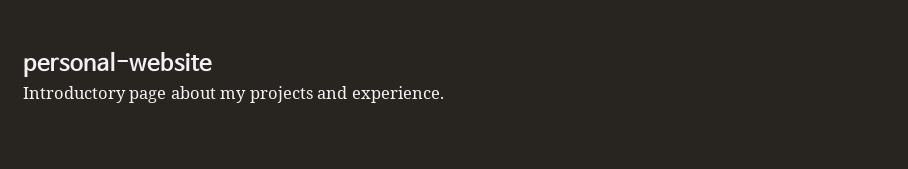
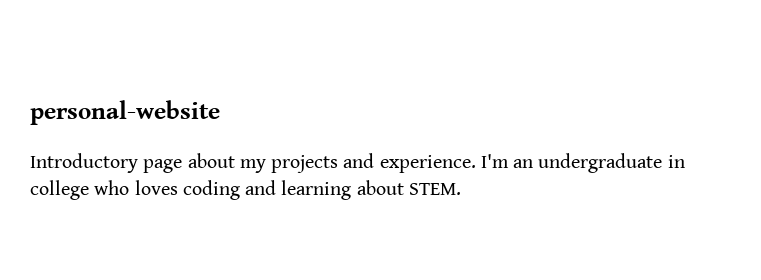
(444, 94) none -> [480,153,685,173] [30,180,461,200] I'm an undergraduate in college who loves coding and learning about STEM.

